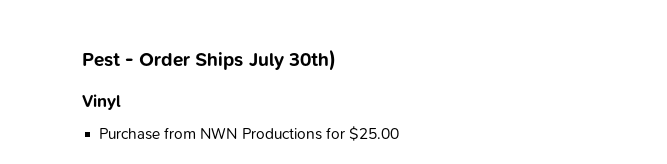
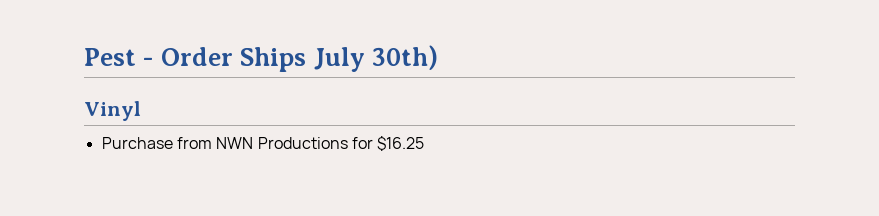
[348,126,399,141] $25.00 -> [377,136,425,151] $16.25

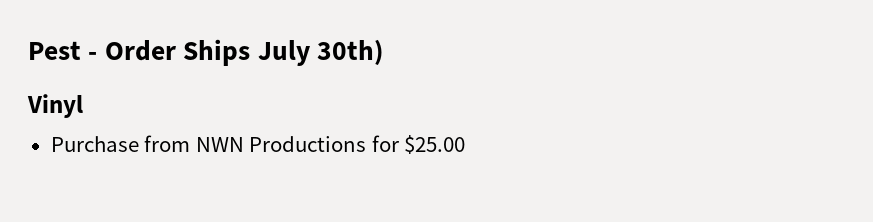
[377,136,425,151] $16.25 -> [404,135,466,154] $25.00

